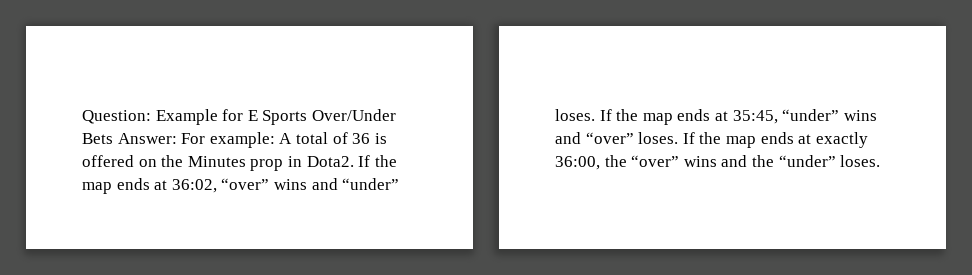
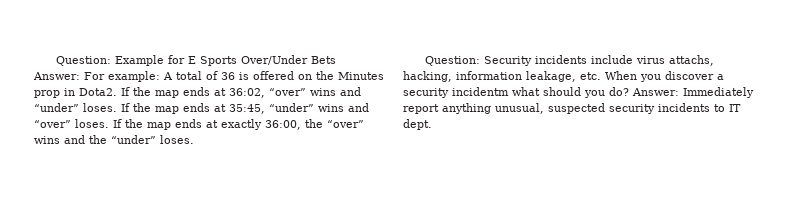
(881, 161) none -> [424,55,714,66] [403,71,724,82] [403,87,754,98] [403,103,741,114] [403,119,432,130] // Question: Security incidents include virus attachs, hacking, information leakage, etc. When you discover a security incidentm what should you do? Answer: Immediately report anything unusual, suspected security incidents to IT dept.

